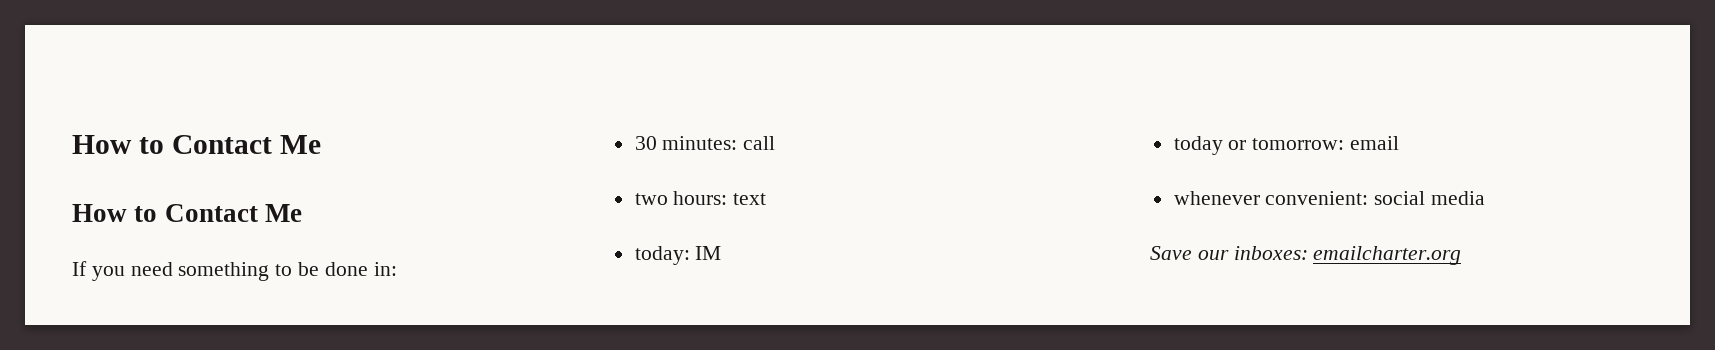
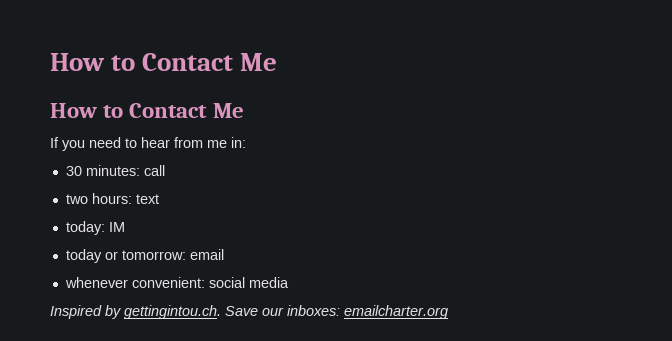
[178,262,368,281] something to be done -> [125,137,227,148] to hear from me
(1486, 198) none -> [50,305,221,319] Inspired by gettingintou.ch.

